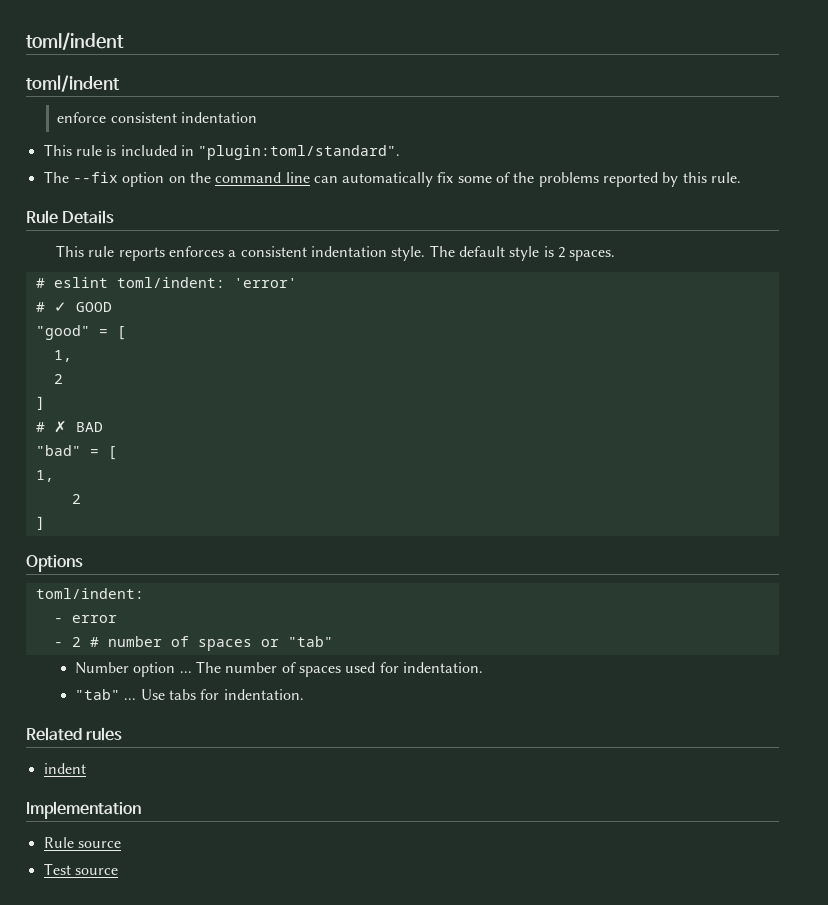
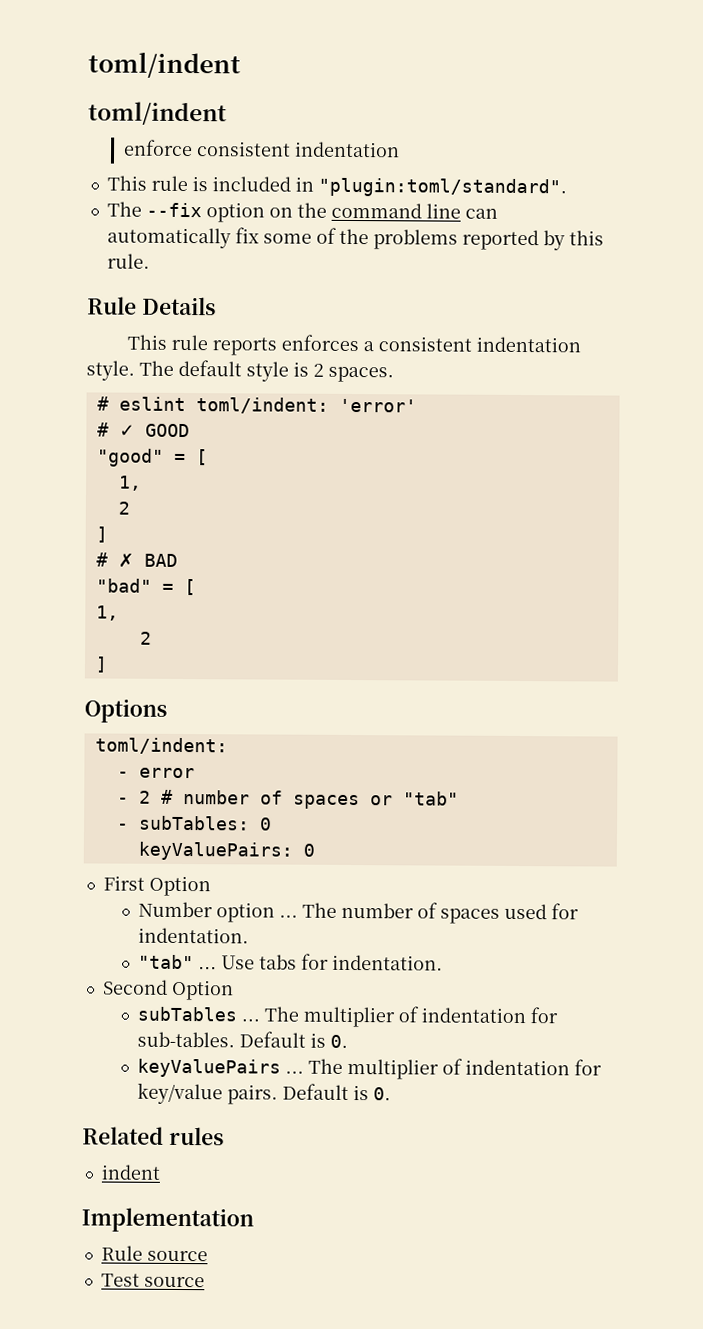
(333, 641) none -> [116,815,272,831] [137,841,315,861] [102,875,211,897] // - subTables: 0 // keyValuePairs: 0 // First Option
(304, 694) none -> [102,979,234,1001] [137,1006,559,1028] [137,1031,349,1048] [137,1058,603,1080] [137,1082,392,1105] // Second Option // subTables ... The multiplier of indentation for sub-tables. Default is 0. // keyValuePairs ... The multiplier of indentation for key/value pairs. Default is 0.

